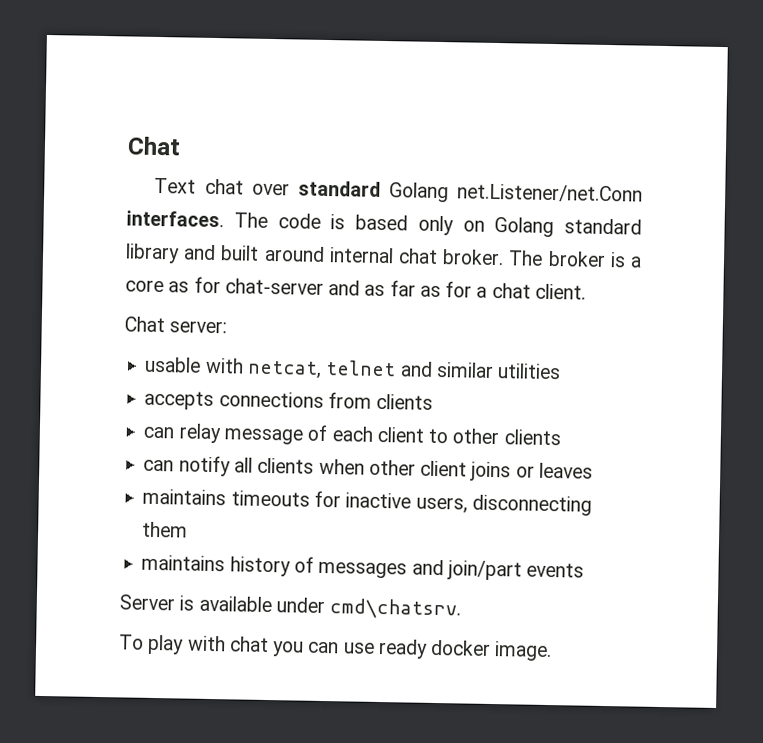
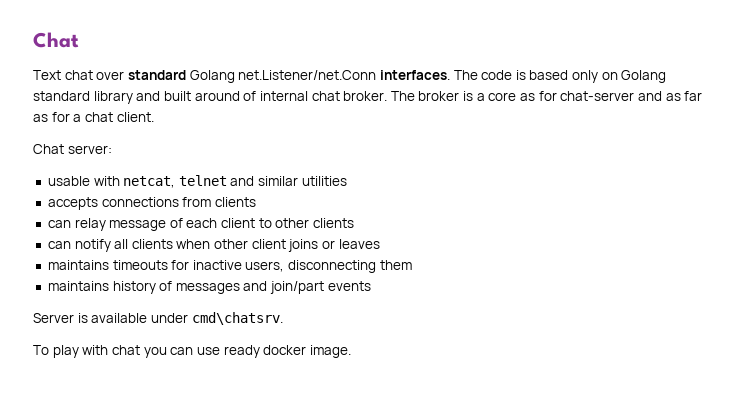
(325, 253) none -> [243,91,257,101] of

